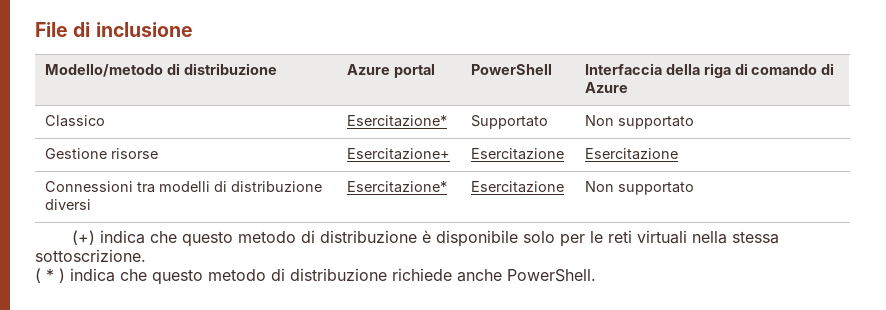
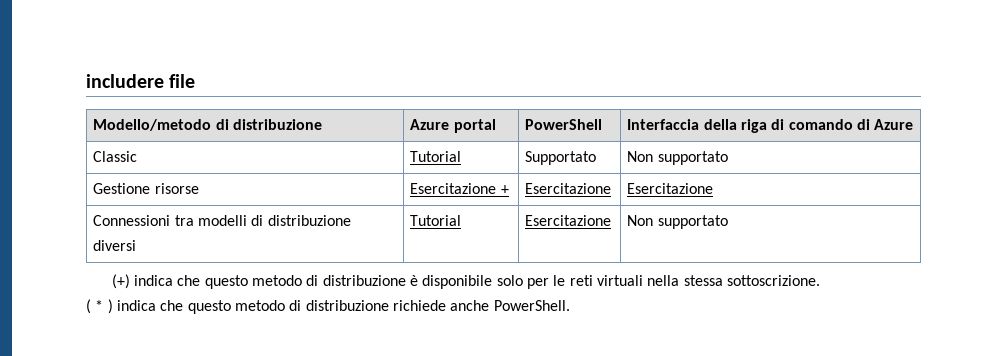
[35,22,193,37] File di inclusione -> [86,74,196,88] includere file
[44,115,105,127] [346,115,447,127] Classico | Esercitazione* -> [93,151,138,162] [410,151,462,162] Classic | Tutorial
[346,148,450,160] Esercitazione+ -> [410,183,509,194] Esercitazione +
[346,181,447,193] Esercitazione* -> [410,215,462,226] Tutorial

